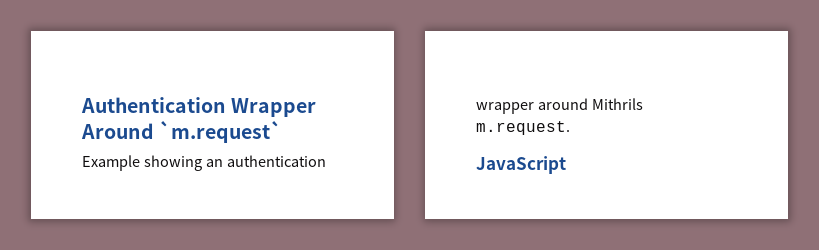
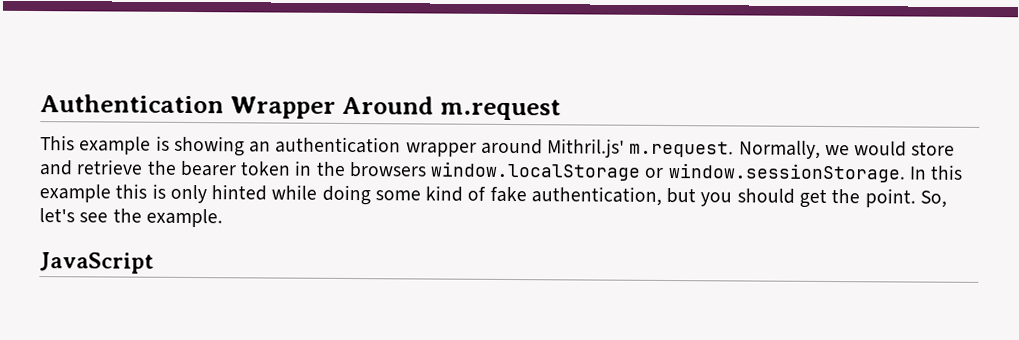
[159,121,283,143] [82,155,140,171] `m.request` // Example -> [439,98,561,121] [40,135,170,155] m.request // This example is
[591,98,643,110] Mithrils -> [547,138,626,158] Mithril.js'
(570, 128) none -> [738,140,956,159] [39,159,964,183] [39,183,947,208] [39,208,223,228] Normally, we would store and retrieve the bearer token in the browsers window.localStorage or window.sessionStorage. In this example this is only hinted while doing some kind of fake authentication, but you should get the point. So, let's see the example.

